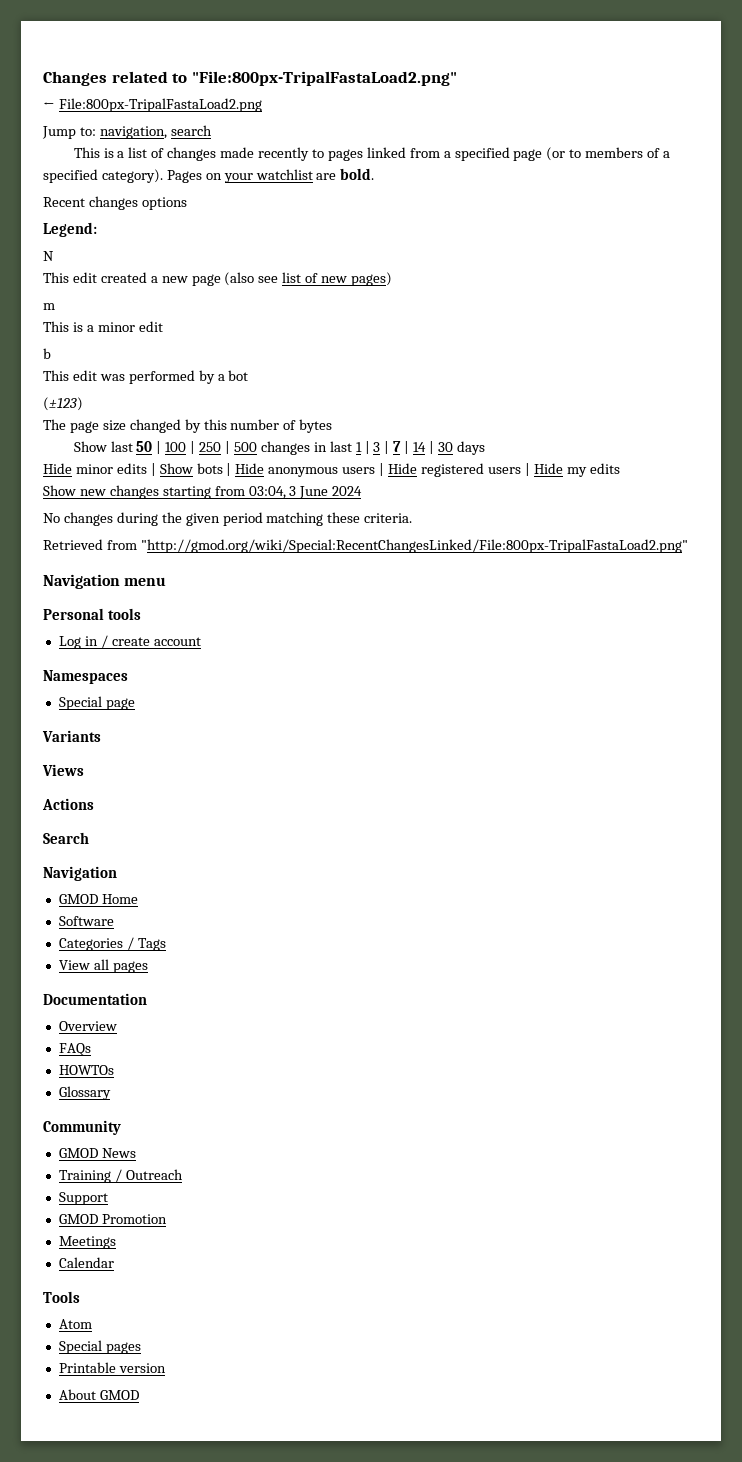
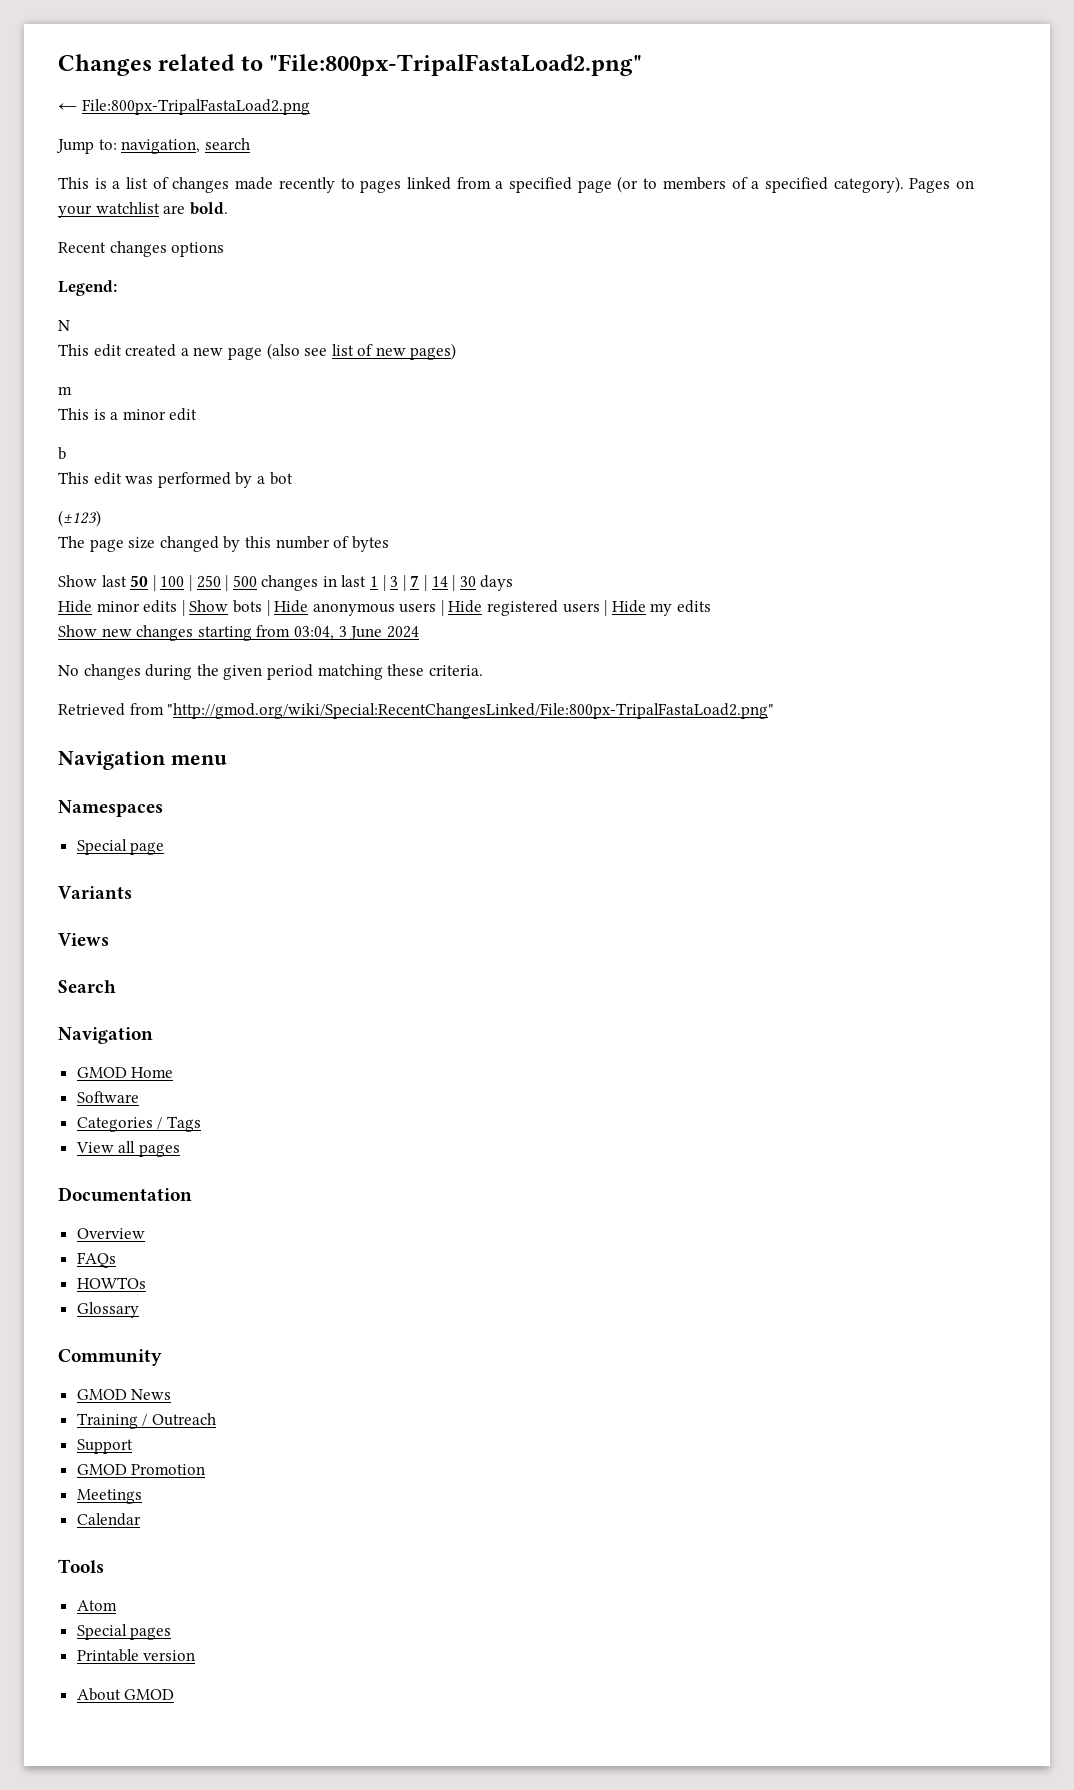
[43,608,142,620] [58,635,201,649] // Personal tools // Log in / create account -> (227, 760) none
[42,798,94,810] // Actions -> (109, 939) none

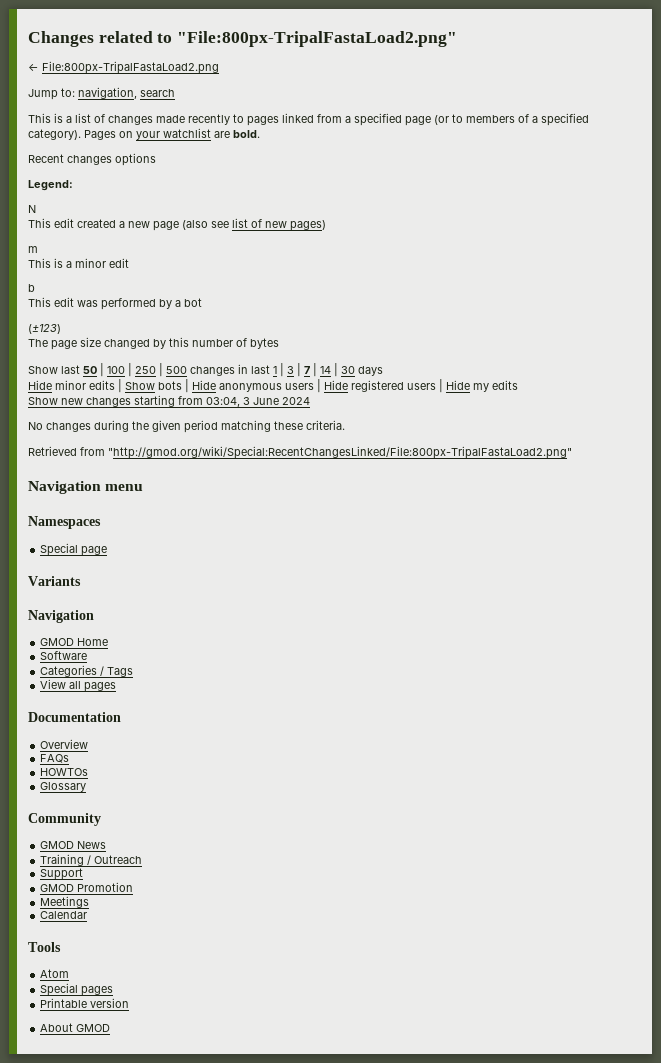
[58,933,109,946] [58,980,116,993] // Views // Search -> (81, 581) none

